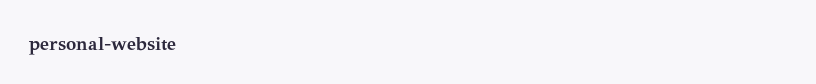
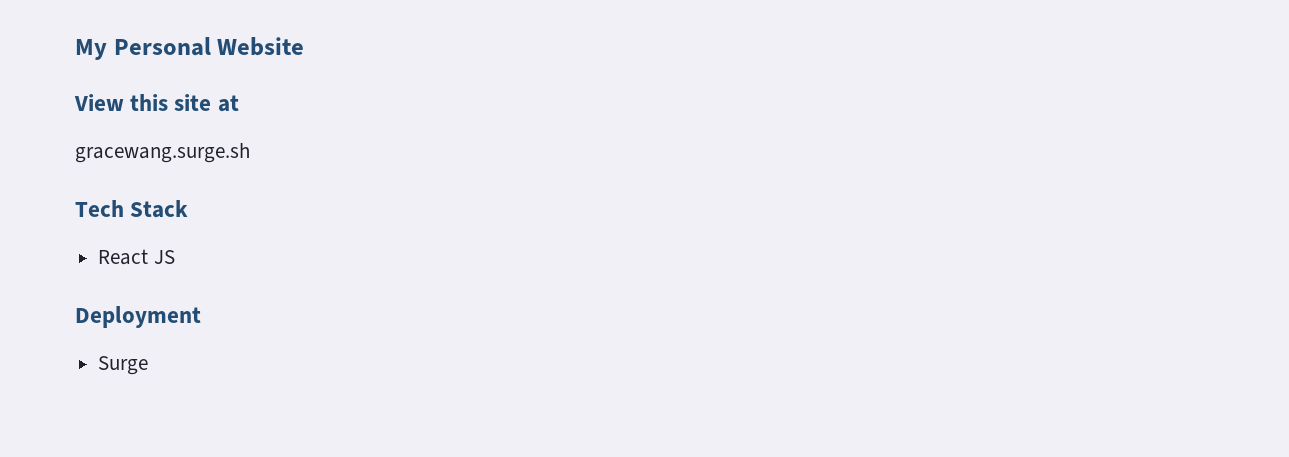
[29,37,176,55] personal-website -> [75,37,305,60] [74,94,239,112] [75,143,250,163] [75,200,189,218] [98,249,175,265] [75,306,201,328] [98,356,149,375] My Personal Website // View this site at // gracewang.surge.sh // Tech Stack // React JS // Deployment // Surge

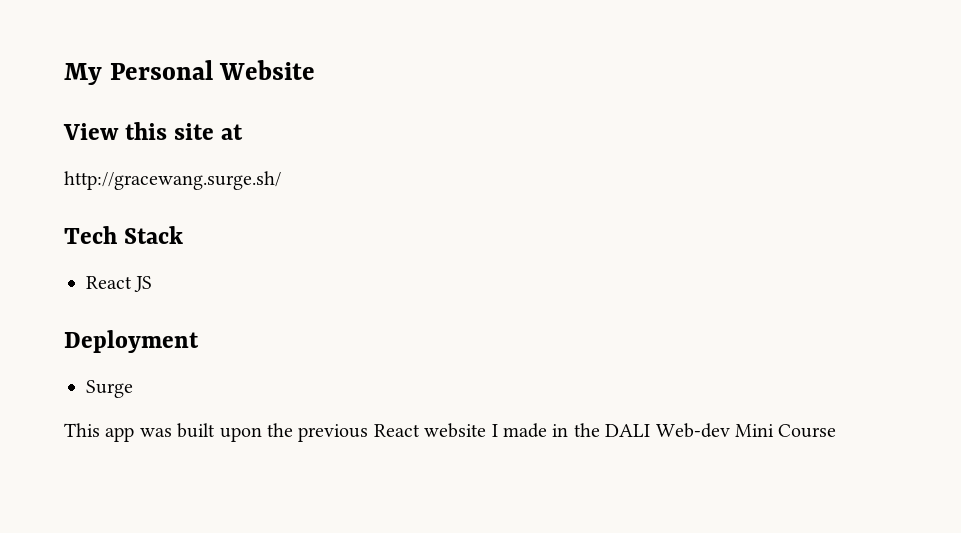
[75,143,250,163] gracewang.surge.sh -> [64,171,281,190] http://gracewang.surge.sh/
(149, 365) none -> [64,423,837,442] // This app was built upon the previous React website I made in the DALI Web-dev Mini Course

